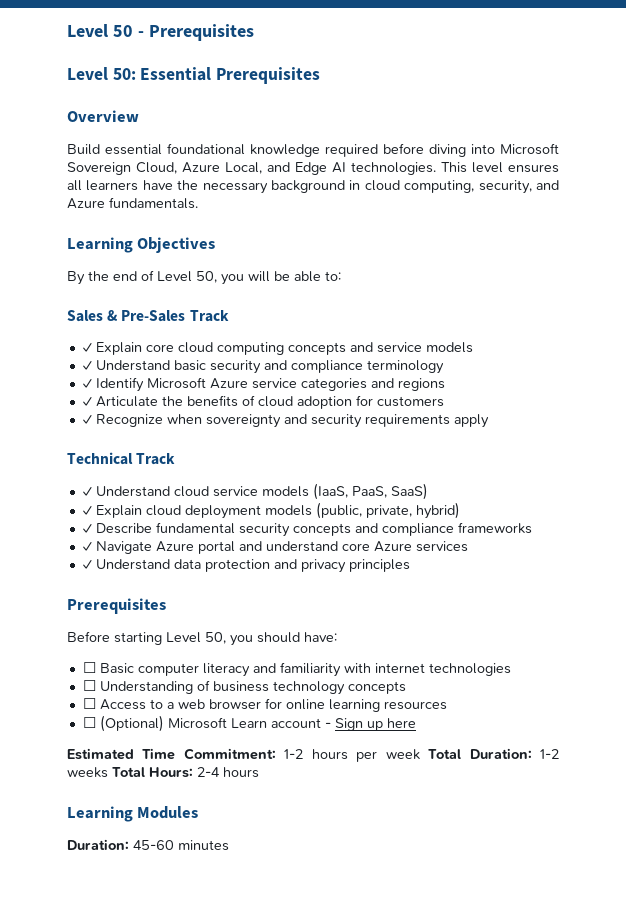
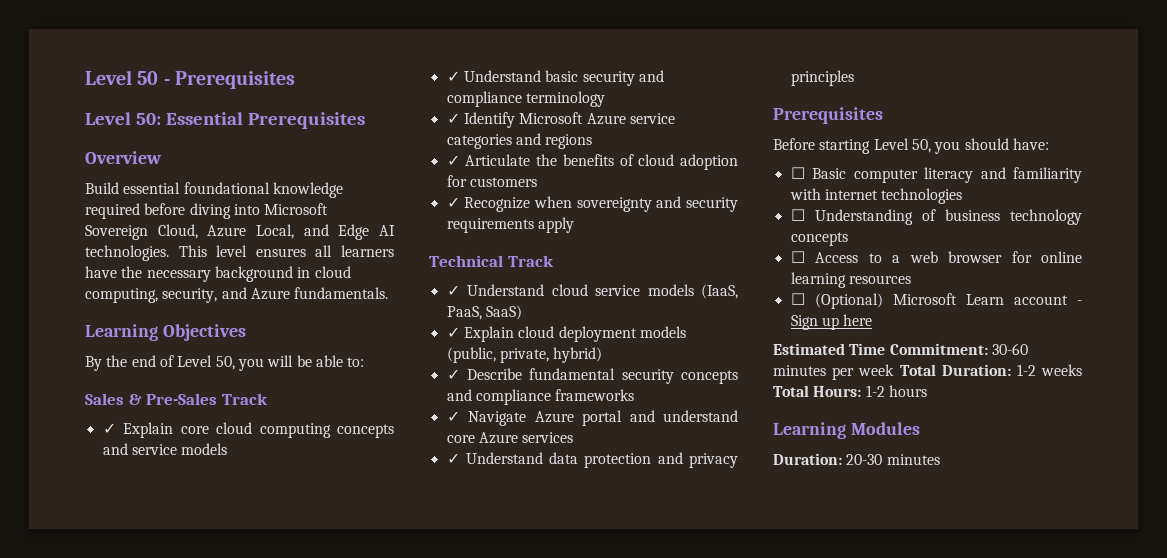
[284,749,348,760] 1-2 hours -> [991,343,1028,355] [773,365,826,376] 30-60 minutes
[197,767,220,777] 2-4 -> [865,385,885,397] 1-2
[133,840,174,850] 45-60 -> [846,454,883,465] 20-30

